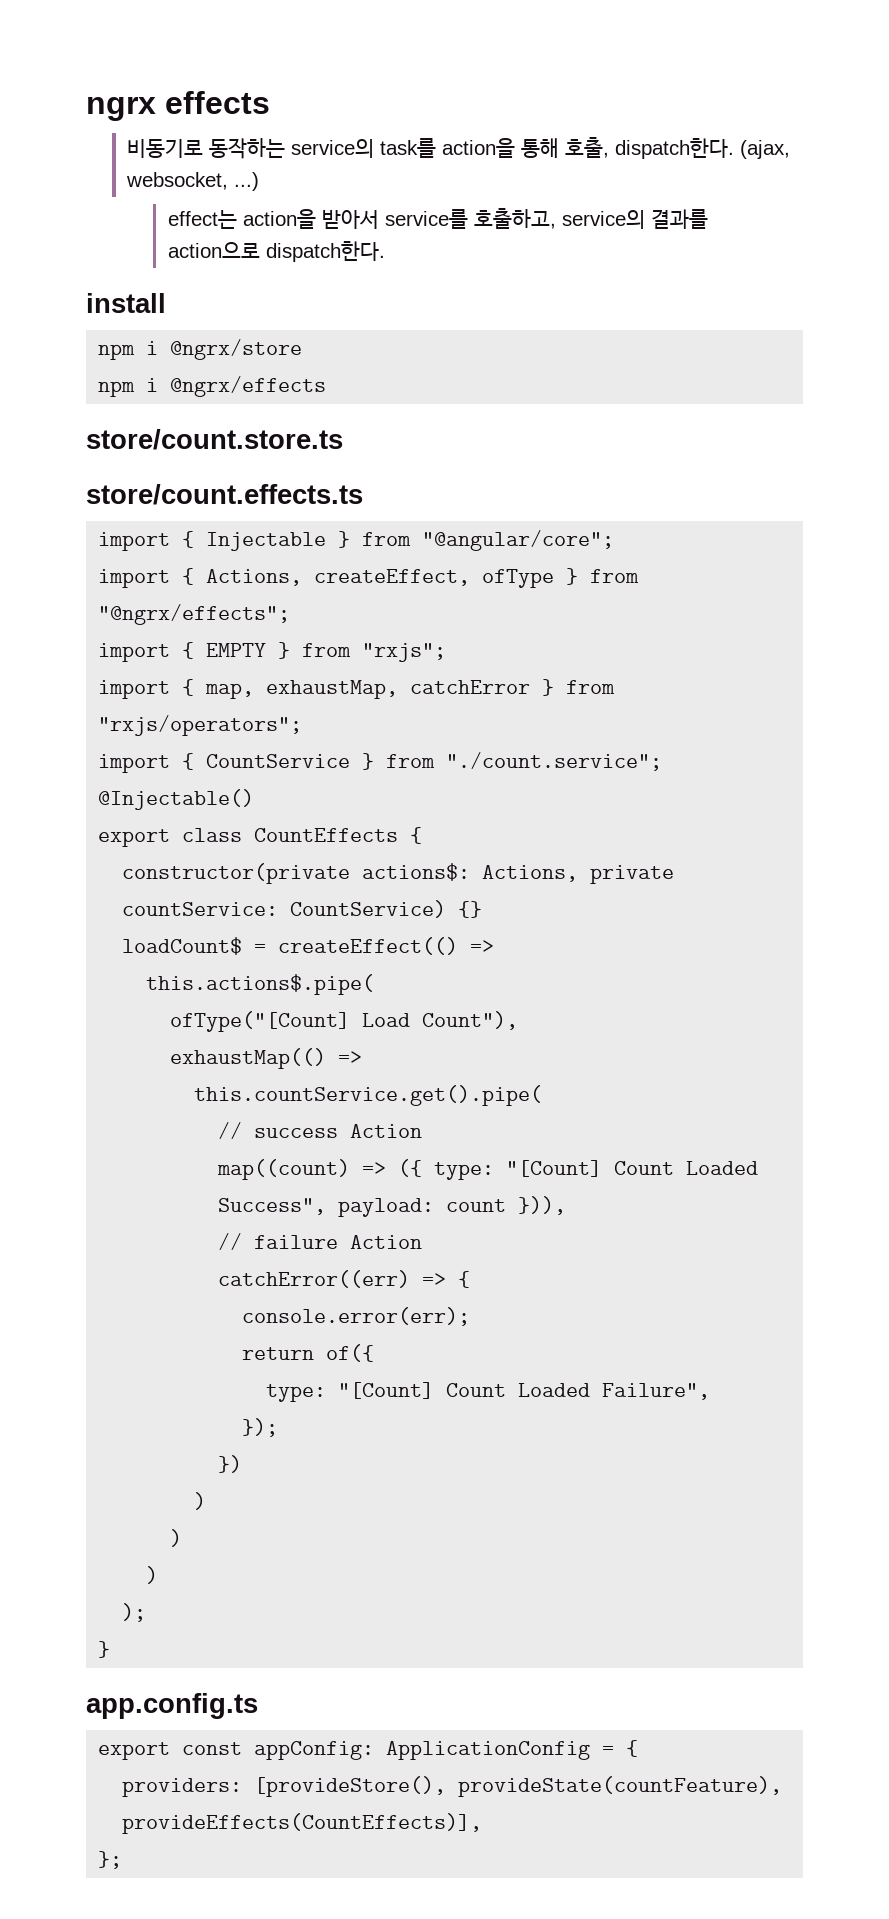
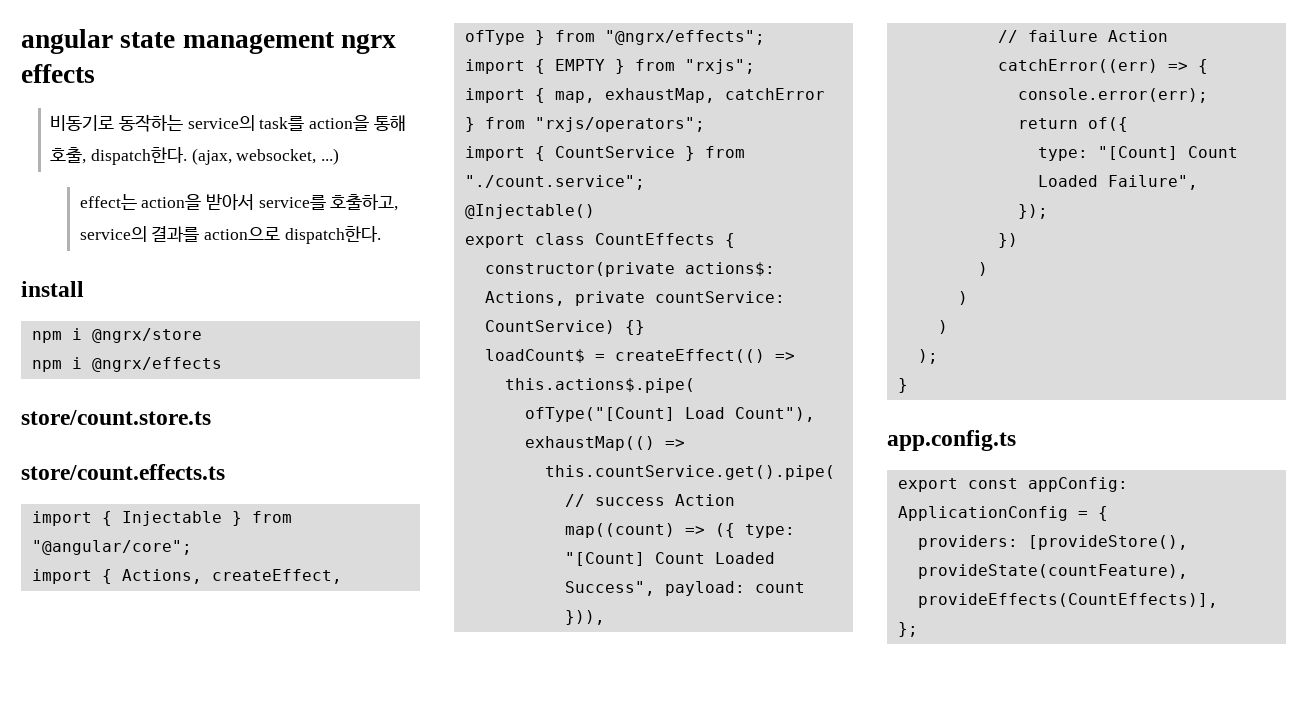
(86, 109) none -> [21,29,335,54] angular state management

